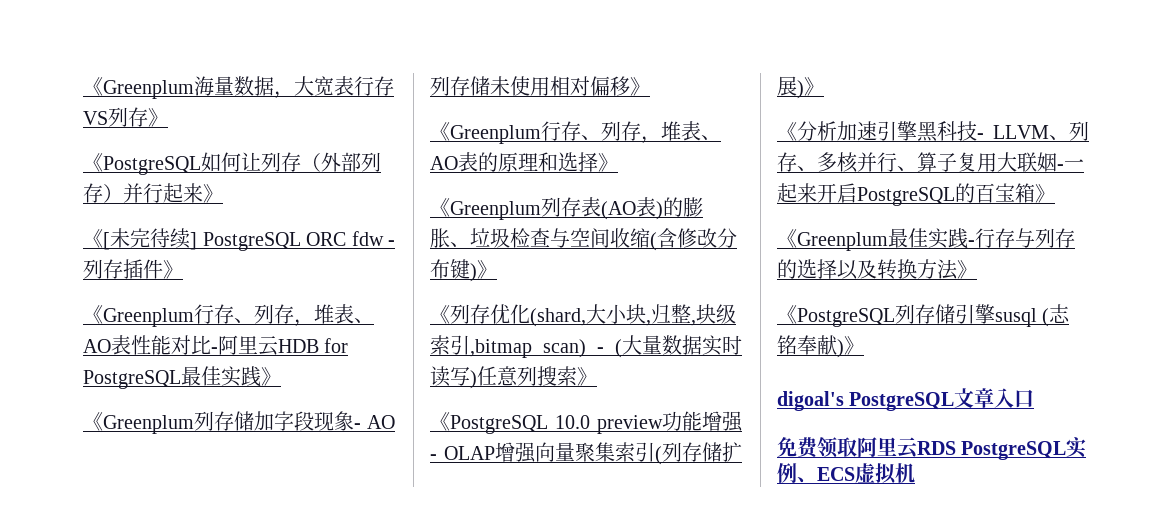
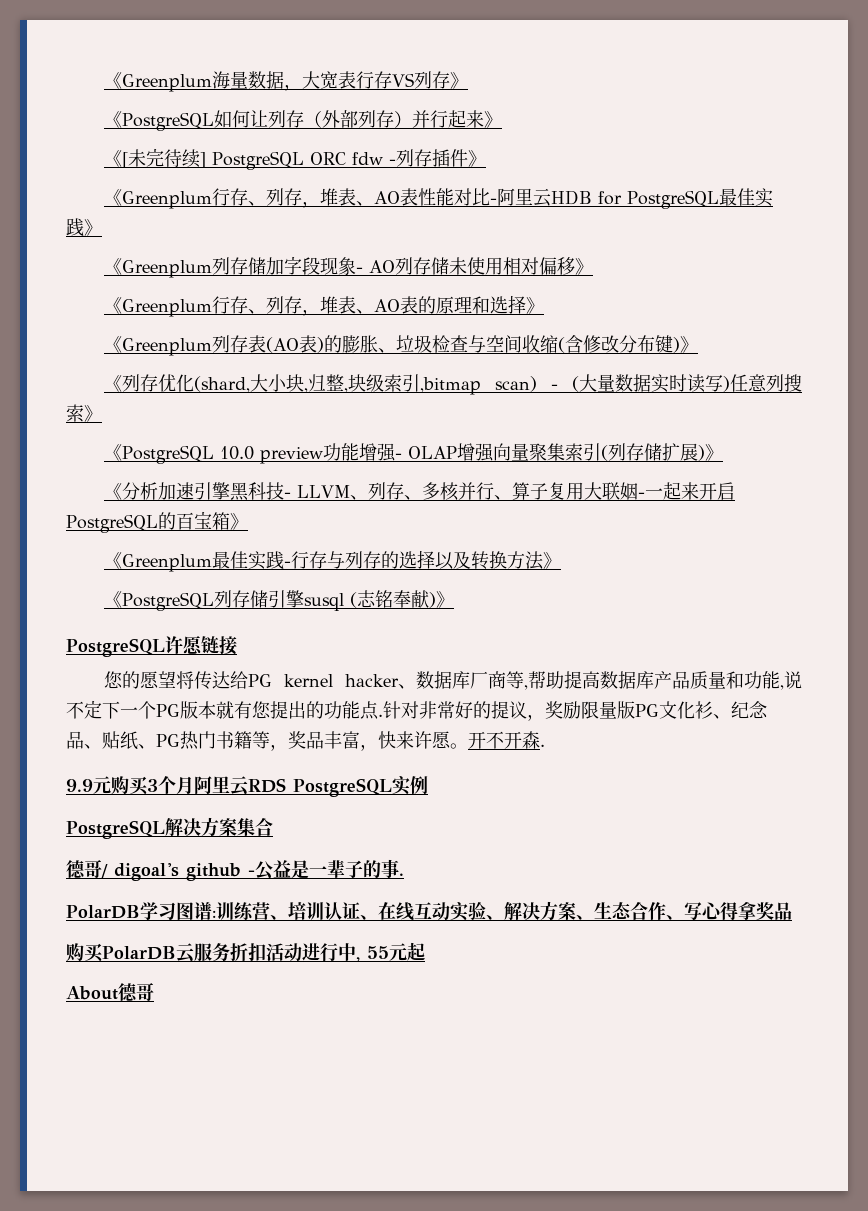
[777,388,1035,411] [777,437,857,458] digoal's PostgreSQL文章入口 // 免费领取 -> [66,635,237,657] [104,671,802,690] [66,700,768,721] [66,731,545,751] [66,776,194,795] PostgreSQL许愿链接 // 您的愿望将传达给PG kernel hacker、数据库厂商等,帮助提高数据库产品质量和功能,说不定下一个PG版本就有您提出的功能点.针对非常好的提议，奖励限量版PG文化衫、纪念品、贴纸、PG热门书籍等，奖品丰富，快来许愿。开不开森. // 9.9元购买3个月
[797,463,915,484] 、ECS虚拟机 -> [66,817,273,839] [66,859,404,881] [66,901,792,921] [66,942,425,963] [66,983,154,1001] // PostgreSQL解决方案集合 // 德哥/ digoal's github -公益是一辈子的事. // PolarDB学习图谱:训练营、培训认证、在线互动实验、解决方案、生态合作、写心得拿奖品 // 购买PolarDB云服务折扣活动进行中, 55元起 // About德哥

